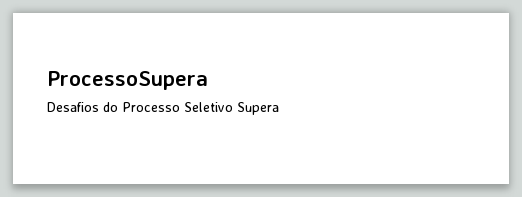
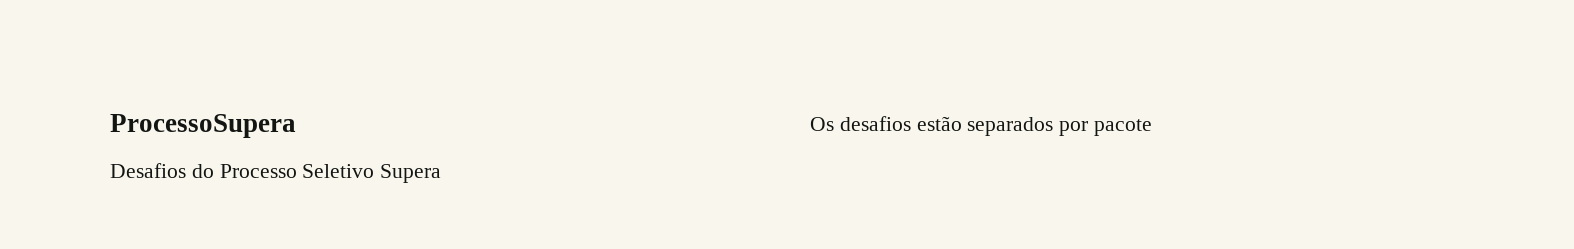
(279, 108) none -> [810,116,1153,136] // Os desafios estão separados por pacote

